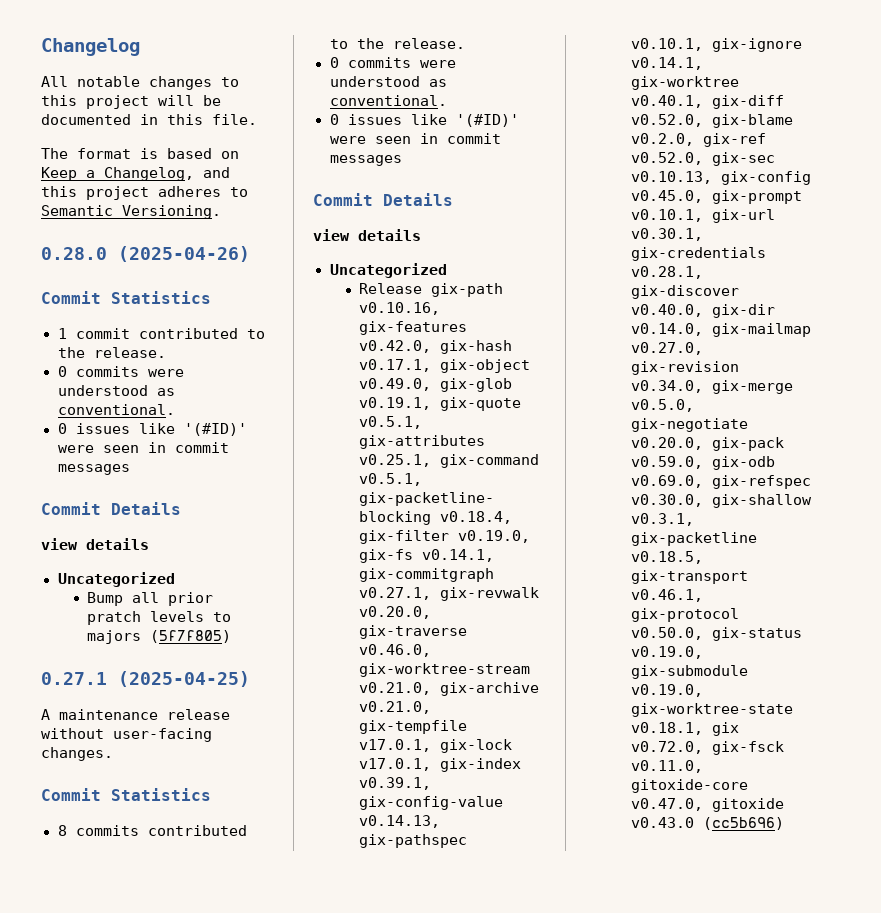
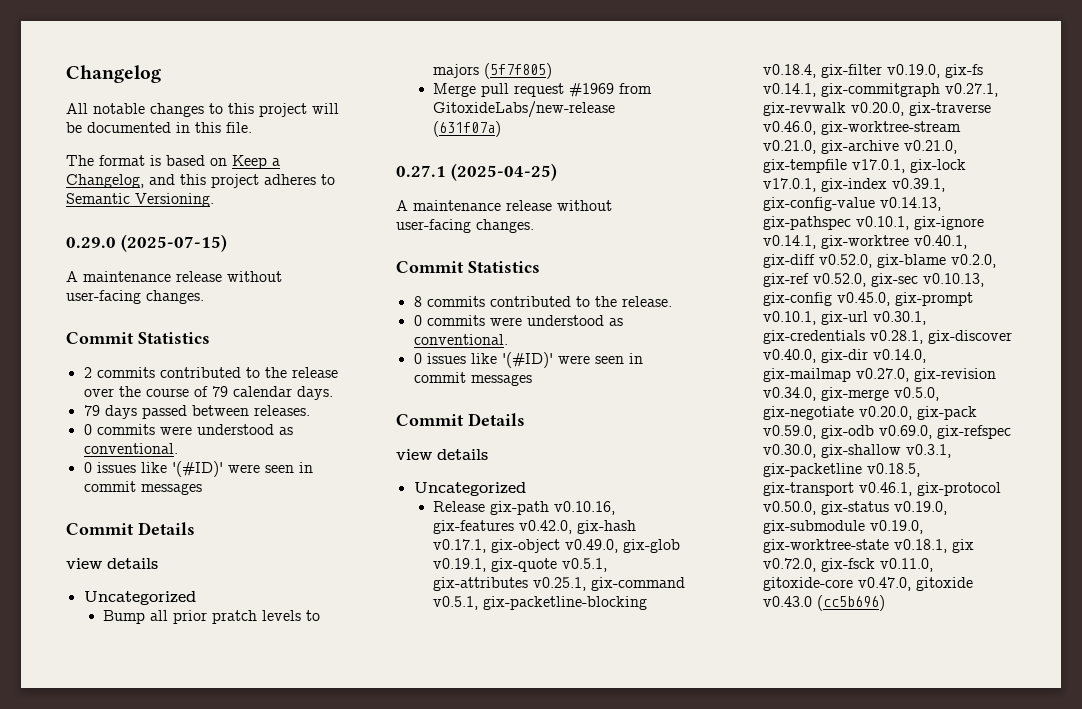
[41,246,250,262] [41,291,211,304] [57,328,265,339] [57,347,166,358] 0.28.0 (2025-04-26) // Commit Statistics // 1 commit contributed to the release. -> [66,234,227,252] [66,271,282,282] [66,290,204,304] [66,332,210,344] [83,367,338,378] [83,386,333,400] [83,405,310,419] 0.29.0 (2025-07-15) // A maintenance release without user-facing changes. // Commit Statistics // 2 commits contributed to the release over the course of 79 calendar days. // 79 days passed between releases.
(232, 636) none -> [433,83,653,97] [433,101,616,118] [433,121,502,137] // Merge pull request #1969 from GitoxideLabs/new-release (631f07a)

